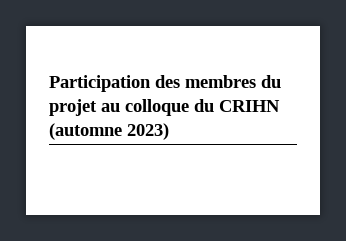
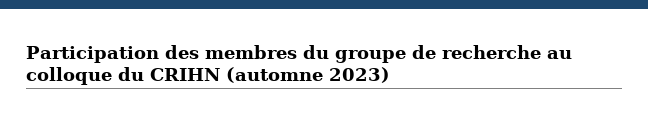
[49,99,97,116] projet -> [335,45,541,63] groupe de recherche

